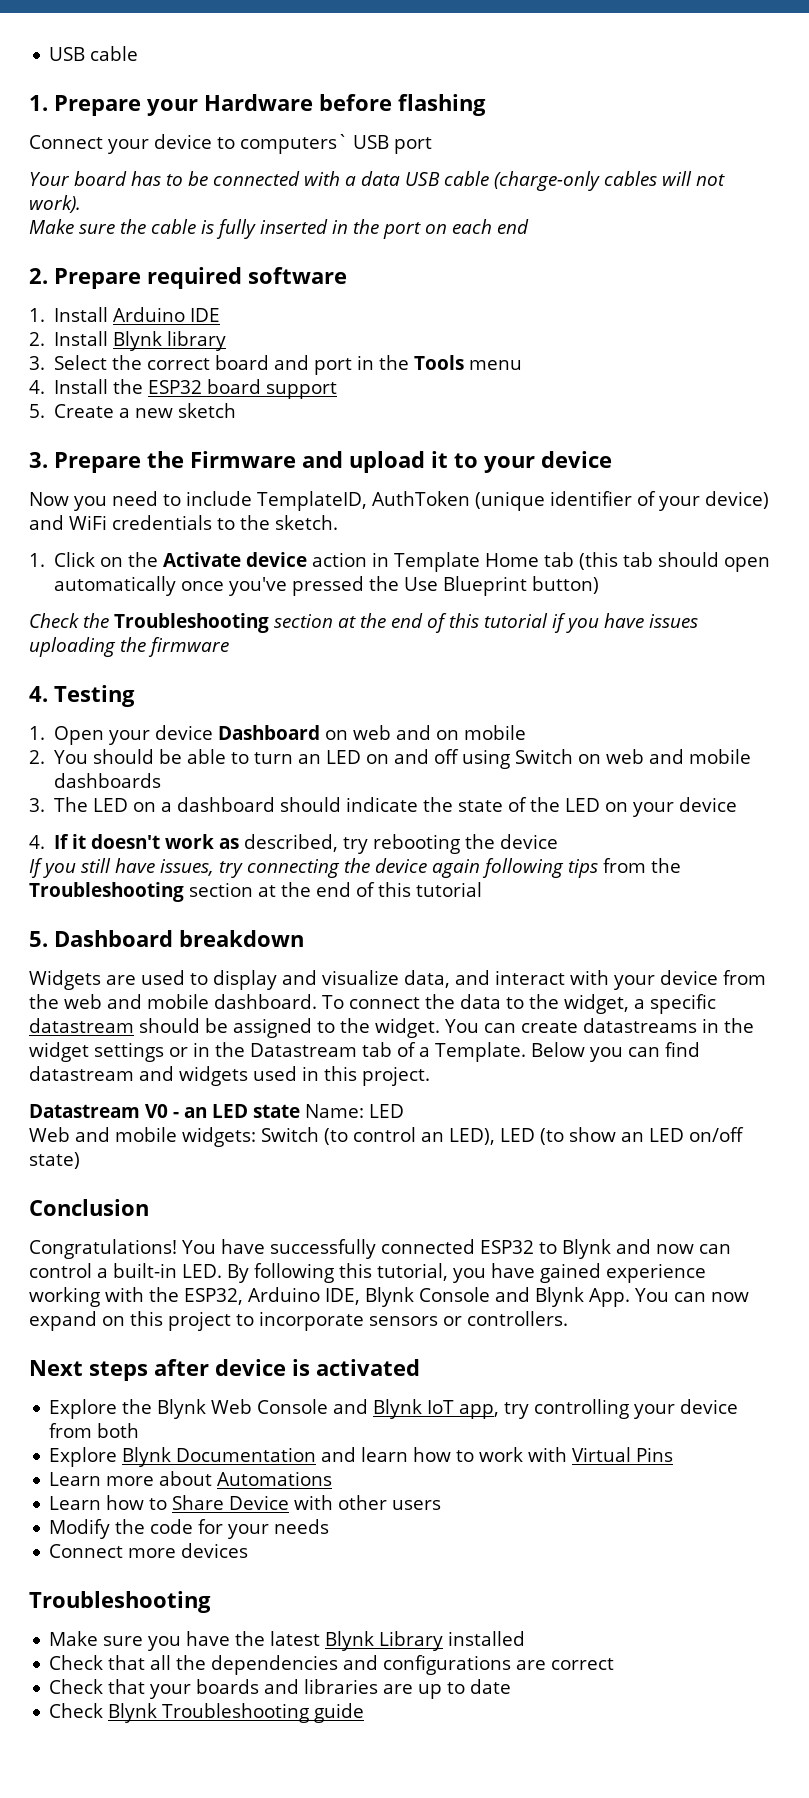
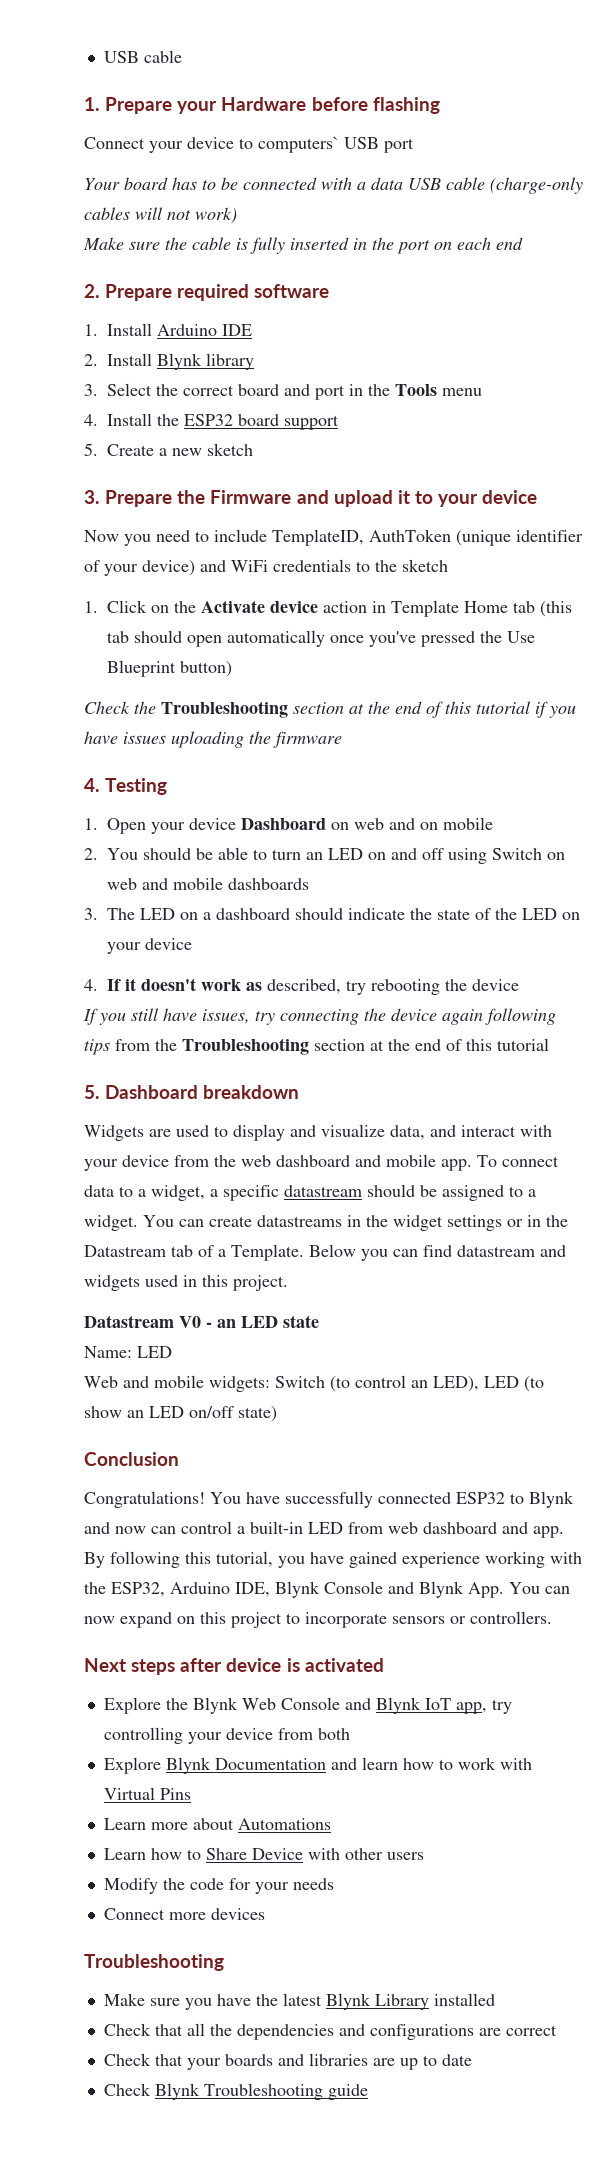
[29,195,81,213] work). -> [195,207,237,224] work)
[275,515,338,530] sketch. -> [402,559,448,572] sketch
[107,994,317,1009] and mobile dashboard. -> [276,1154,472,1171] dashboard and mobile app.
[424,994,455,1009] the -> (559, 1161) none
[528,994,559,1009] the -> [138,1189,146,1197] a
[340,1018,370,1033] the -> [528,1189,536,1197] a
(300, 1111) none -> (319, 1321) //
[182,1264,222,1278] LED. -> [308,1522,564,1538] LED from web dashboard and app.

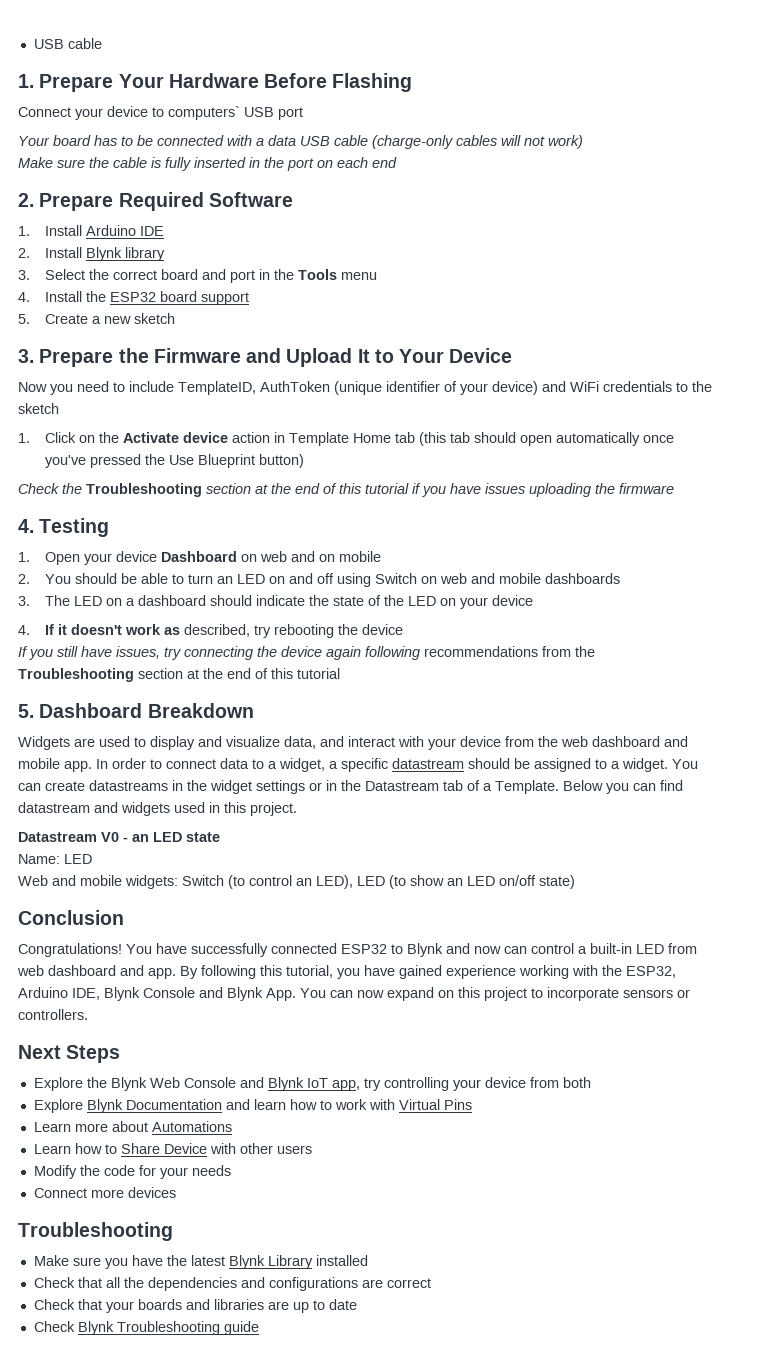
[177,97,440,114] your Hardware before flashing -> [118,73,413,92] Your Hardware Before Flashing
[177,284,330,301] required software -> [118,192,293,211] Required Software
[333,490,538,507] upload it to your device -> [286,348,513,367] Upload It to Your Device
[84,1039,110,1055] tips -> [424,646,538,657] recommendations
[203,1085,300,1099] breakdown -> [147,703,254,718] Breakdown
[477,1155,497,1167] To -> [96,758,162,769] In order to
[131,1658,384,1675] steps after device is activated -> [66,1045,121,1063] Steps

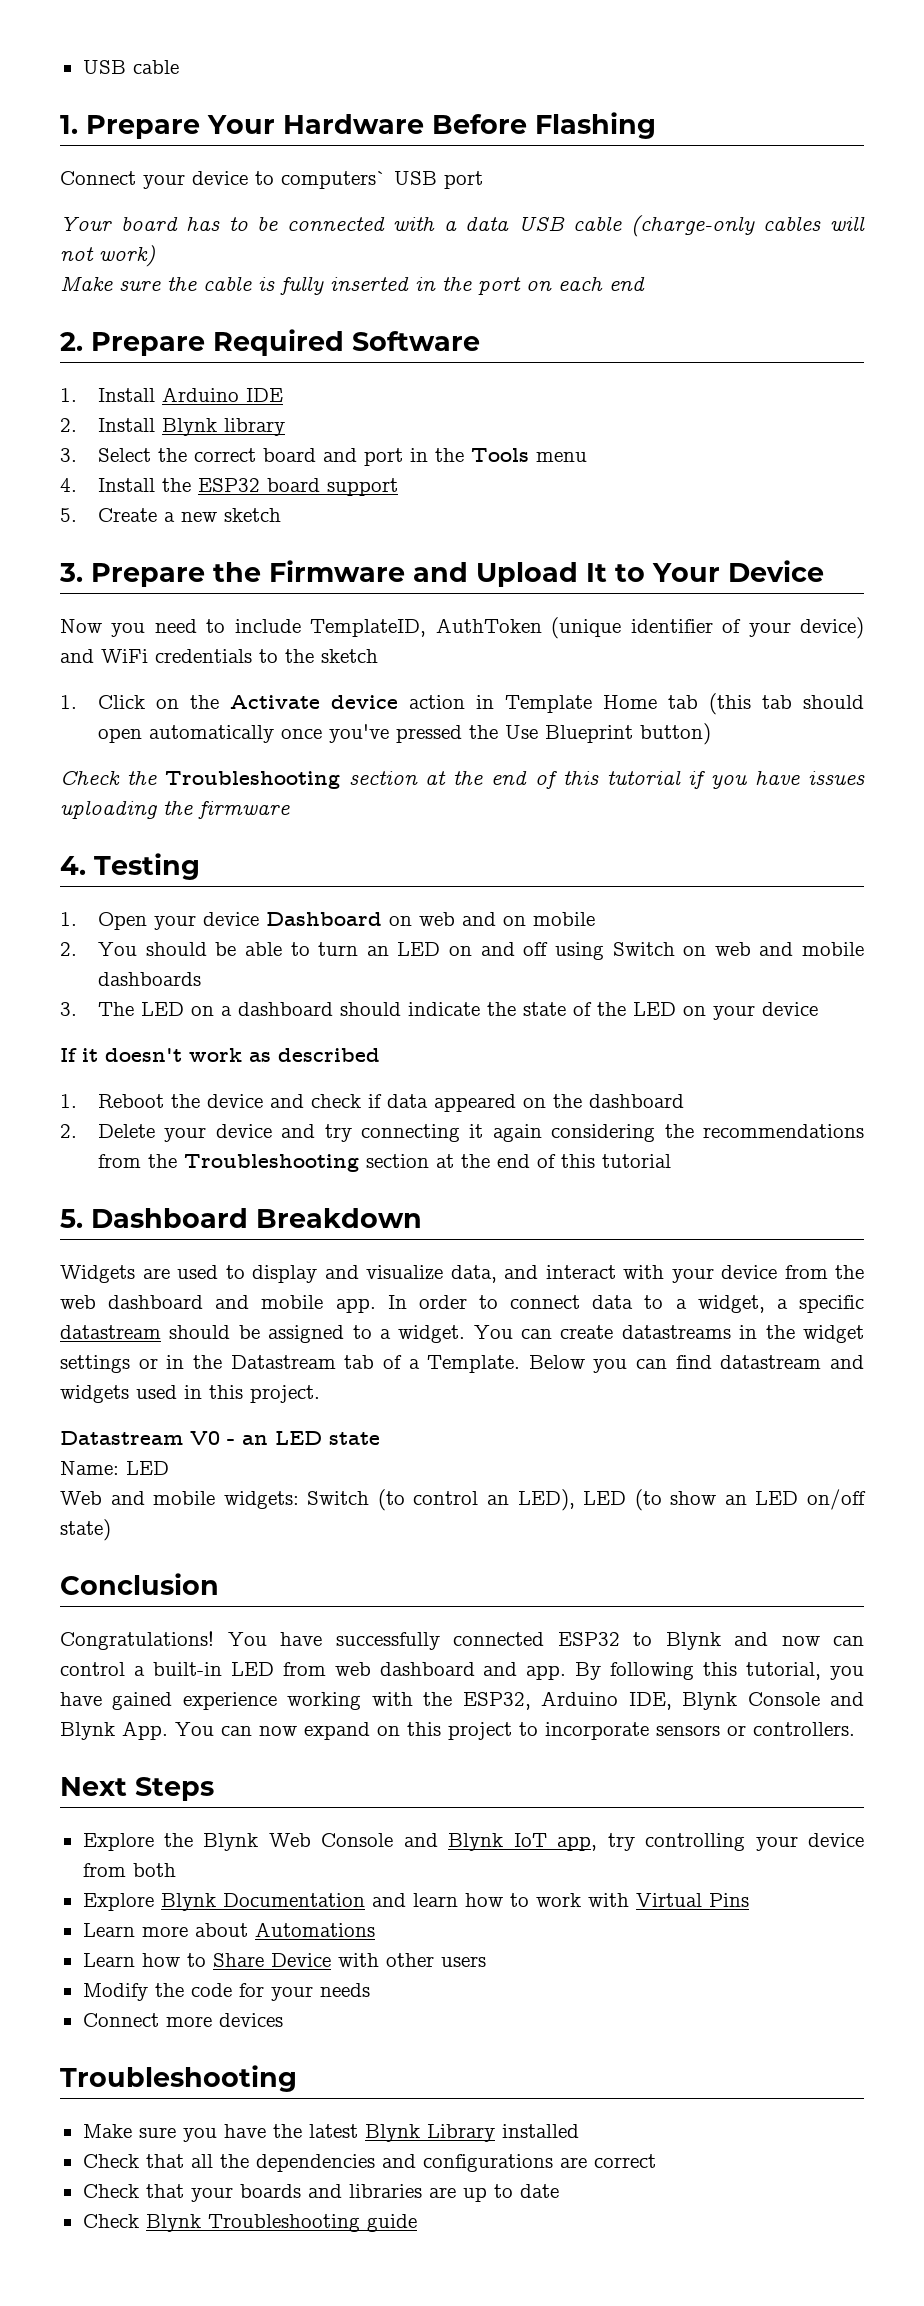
[18,625,30,635] 4. -> (819, 1009) none
[184,624,404,638] [18,646,420,660] described, try rebooting the device // If you still have issues, try connecting the device again following -> [278,1048,380,1062] [60,1094,685,1112] [60,1124,694,1142] described // 1. Reboot the device and check if data appeared on the dashboard // 2. Delete your device and try connecting it again considering the

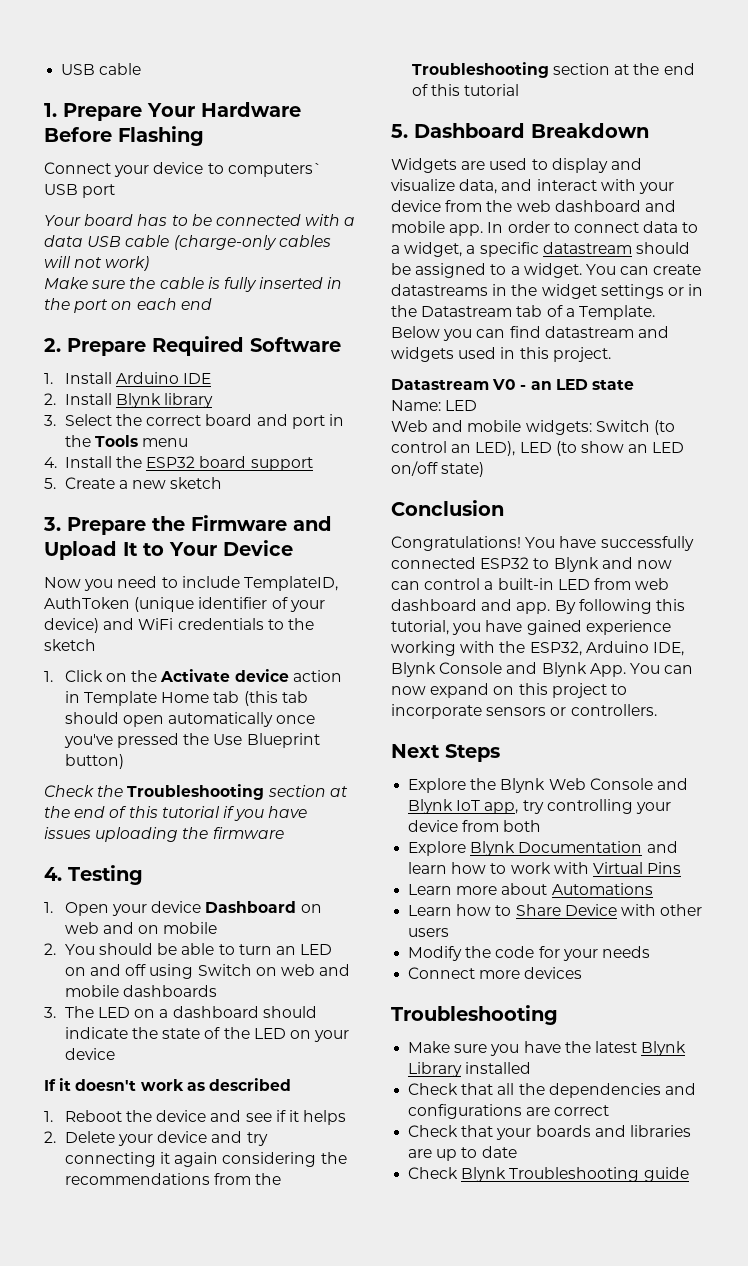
[311,1094,685,1112] check if data appeared on the dashboard -> [245,1110,347,1125] see if it helps

